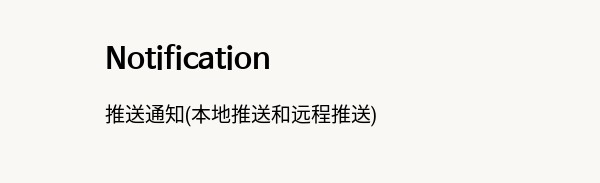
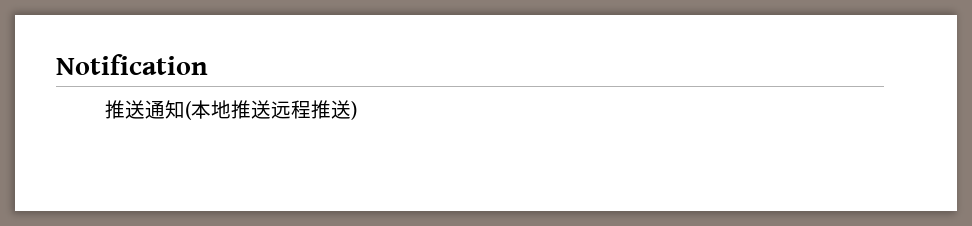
[271,104,291,124] 和 -> (272, 109) none

